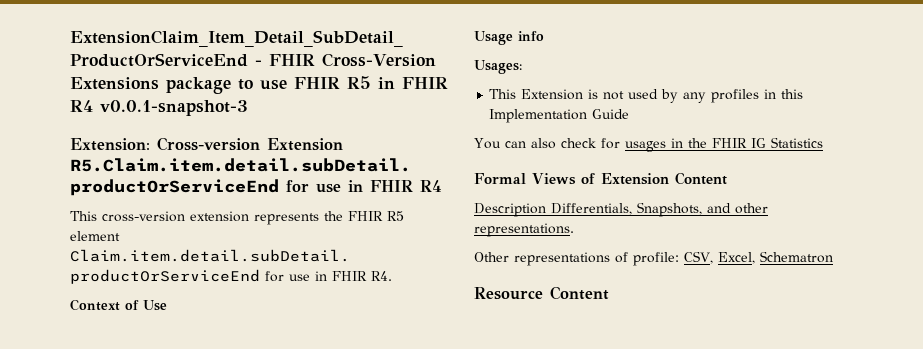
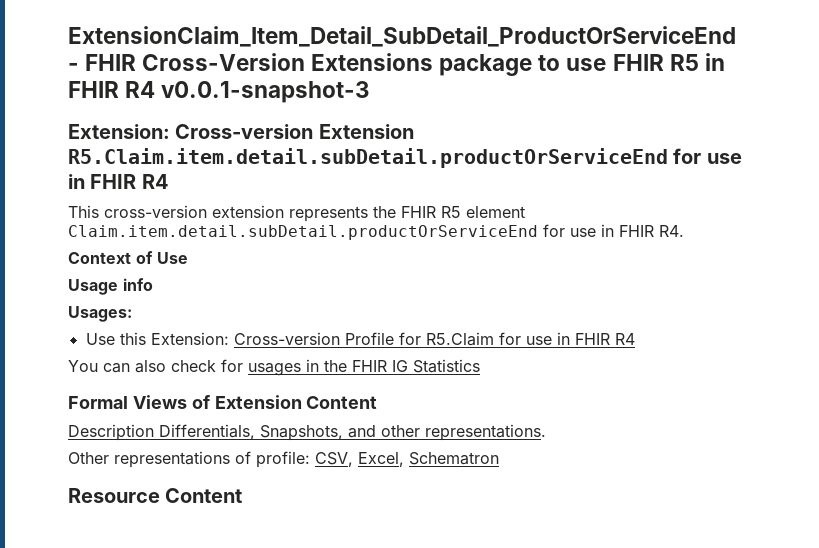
[489,89,804,103] [489,109,630,123] This Extension is not used by any profiles in this Implementation Guide -> [85,332,635,346] Use this Extension: Cross-version Profile for R5.Claim for use in FHIR R4

